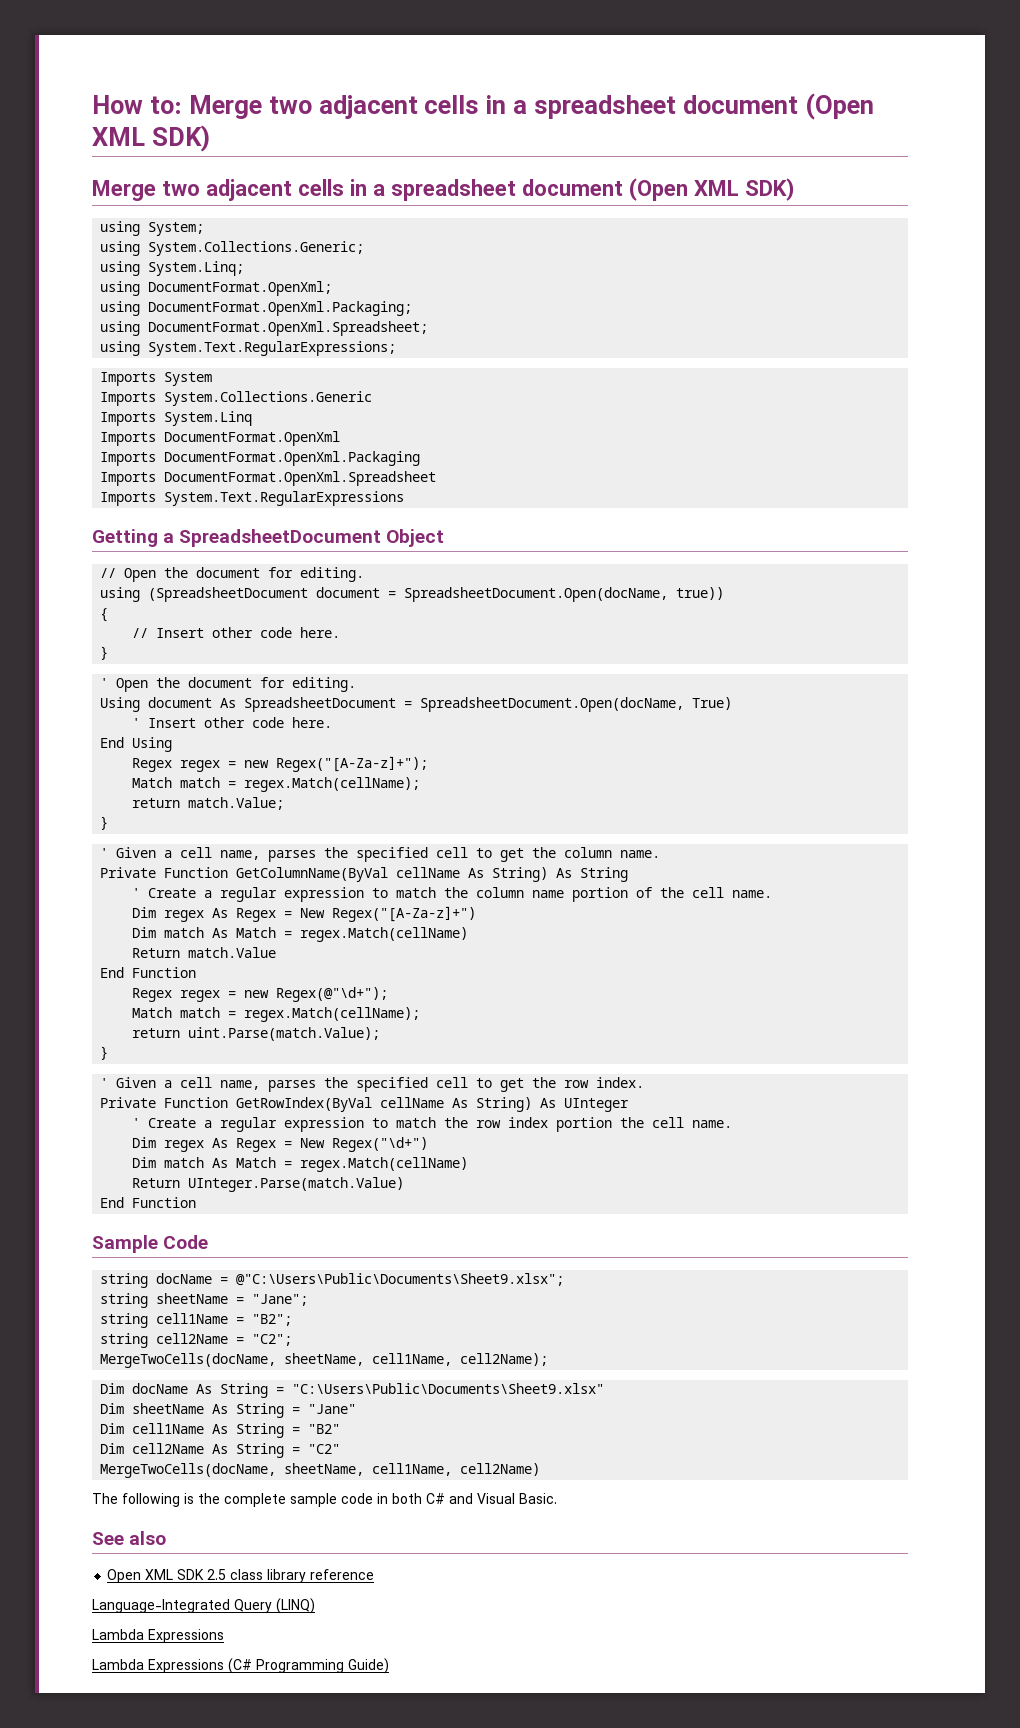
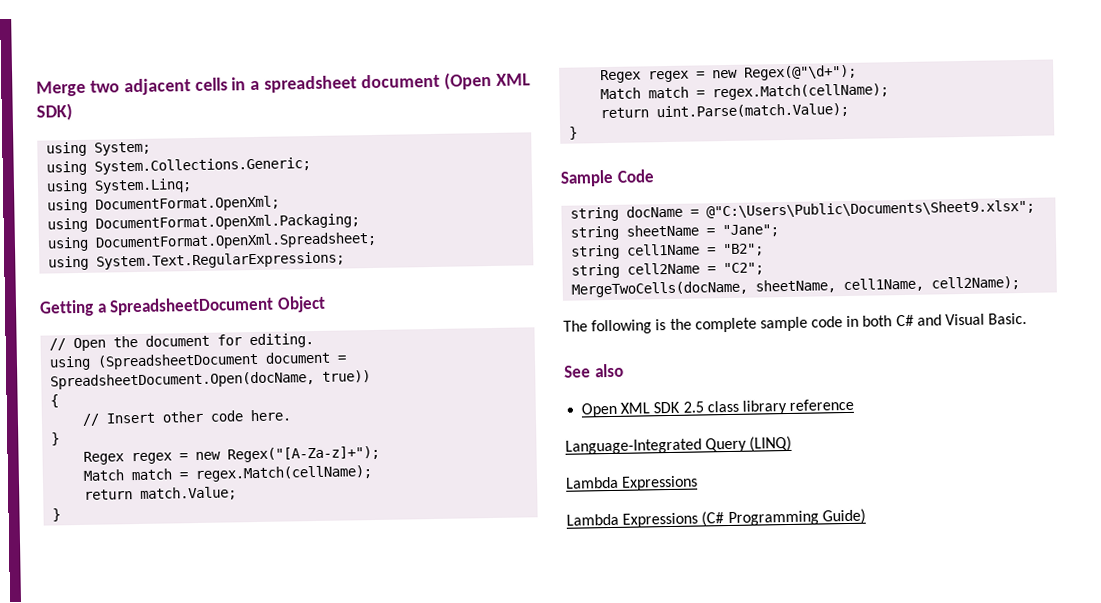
[92,93,874,120] [92,125,210,152] How to: Merge two adjacent cells in a spreadsheet document (Open XML SDK) // -> (36, 88) none
[100,372,213,386] [100,391,373,406] [100,411,253,426] [100,431,341,446] [100,451,421,466] [100,471,437,486] [100,491,405,506] // Imports System // Imports System.Collections.Generic // Imports System.Linq // Imports DocumentFormat.OpenXml // Imports DocumentFormat.OpenXml.Packaging // Imports DocumentFormat.OpenXml.Spreadsheet // Imports System.Text.RegularExpressions -> (346, 260) none
[100,677,357,692] [100,697,733,712] [132,717,333,728] [100,737,173,752] // ' Open the document for editing. // Using document As SpreadsheetDocument = SpreadsheetDocument.Open(docName, True) // ' Insert other code here. // End Using -> (61, 439) none
[100,847,661,862] [100,867,629,882] [132,887,773,902] [132,906,477,922] [132,927,469,942] [132,947,277,958] [100,967,197,978] // ' Given a cell name, parses the specified cell to get the column name. // Private Function GetColumnName(ByVal cellName As String) As String // ' Create a regular expression to match the column name portion of the cell name. // Dim regex As Regex = New Regex("[A-Za-z]+") // Dim match As Match = regex.Match(cellName) // Return match.Value // End Function -> (62, 515) none
[100,1077,645,1092] [100,1097,630,1112] [132,1117,733,1132] [132,1137,429,1152] [132,1157,469,1172] [132,1177,405,1192] [100,1197,197,1208] // ' Given a cell name, parses the specified cell to get the row index. // Private Function GetRowIndex(ByVal cellName As String) As UInteger // ' Create a regular expression to match the row index portion the cell name. // Dim regex As Regex = New Regex("\d+") // Dim match As Match = regex.Match(cellName) // Return UInteger.Parse(match.Value) // End Function -> (579, 133) none
[100,1383,605,1398] [100,1403,357,1418] [100,1423,341,1438] [100,1443,341,1458] [100,1463,541,1478] // Dim docName As String = "C:\Users\Public\Documents\Sheet9.xlsx" // Dim sheetName As String = "Jane" // Dim cell1Name As String = "B2" // Dim cell2Name As String = "C2" // MergeTwoCells(docName, sheetName, cell1Name, cell2Name) -> (1021, 283) none

